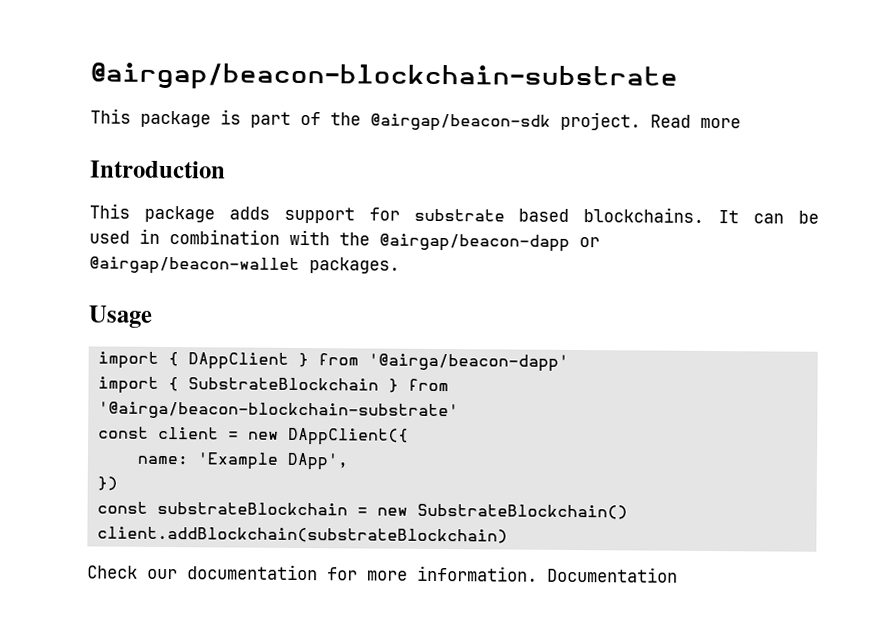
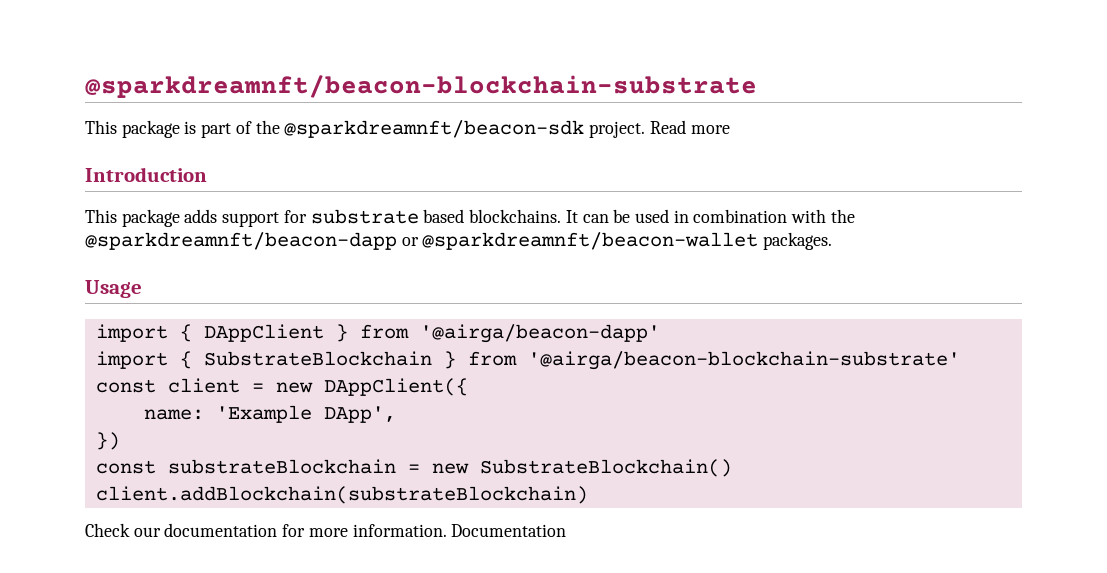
[90,62,678,93] @airgap/beacon-blockchain-substrate -> [85,75,757,98] @sparkdreamnft/beacon-blockchain-substrate
[370,113,551,132] @airgap/beacon-sdk -> [284,120,585,138] @sparkdreamnft/beacon-sdk
[379,233,600,252] [89,256,300,275] @airgap/beacon-dapp or @airgap/beacon-wallet -> [85,232,759,250] @sparkdreamnft/beacon-dapp or @sparkdreamnft/beacon-wallet

